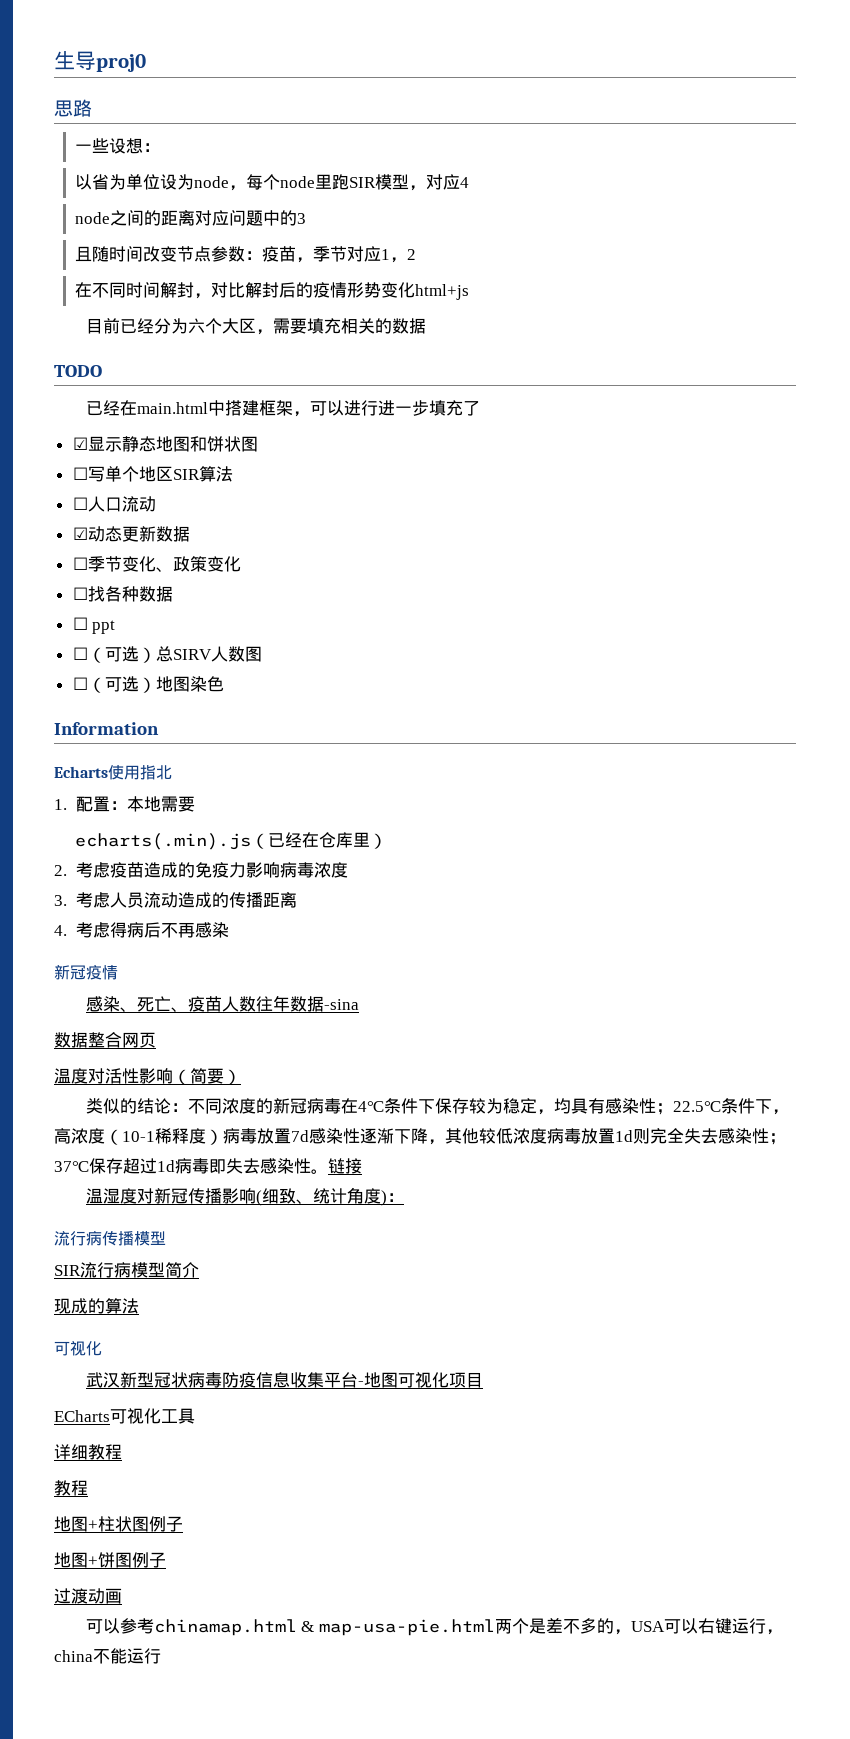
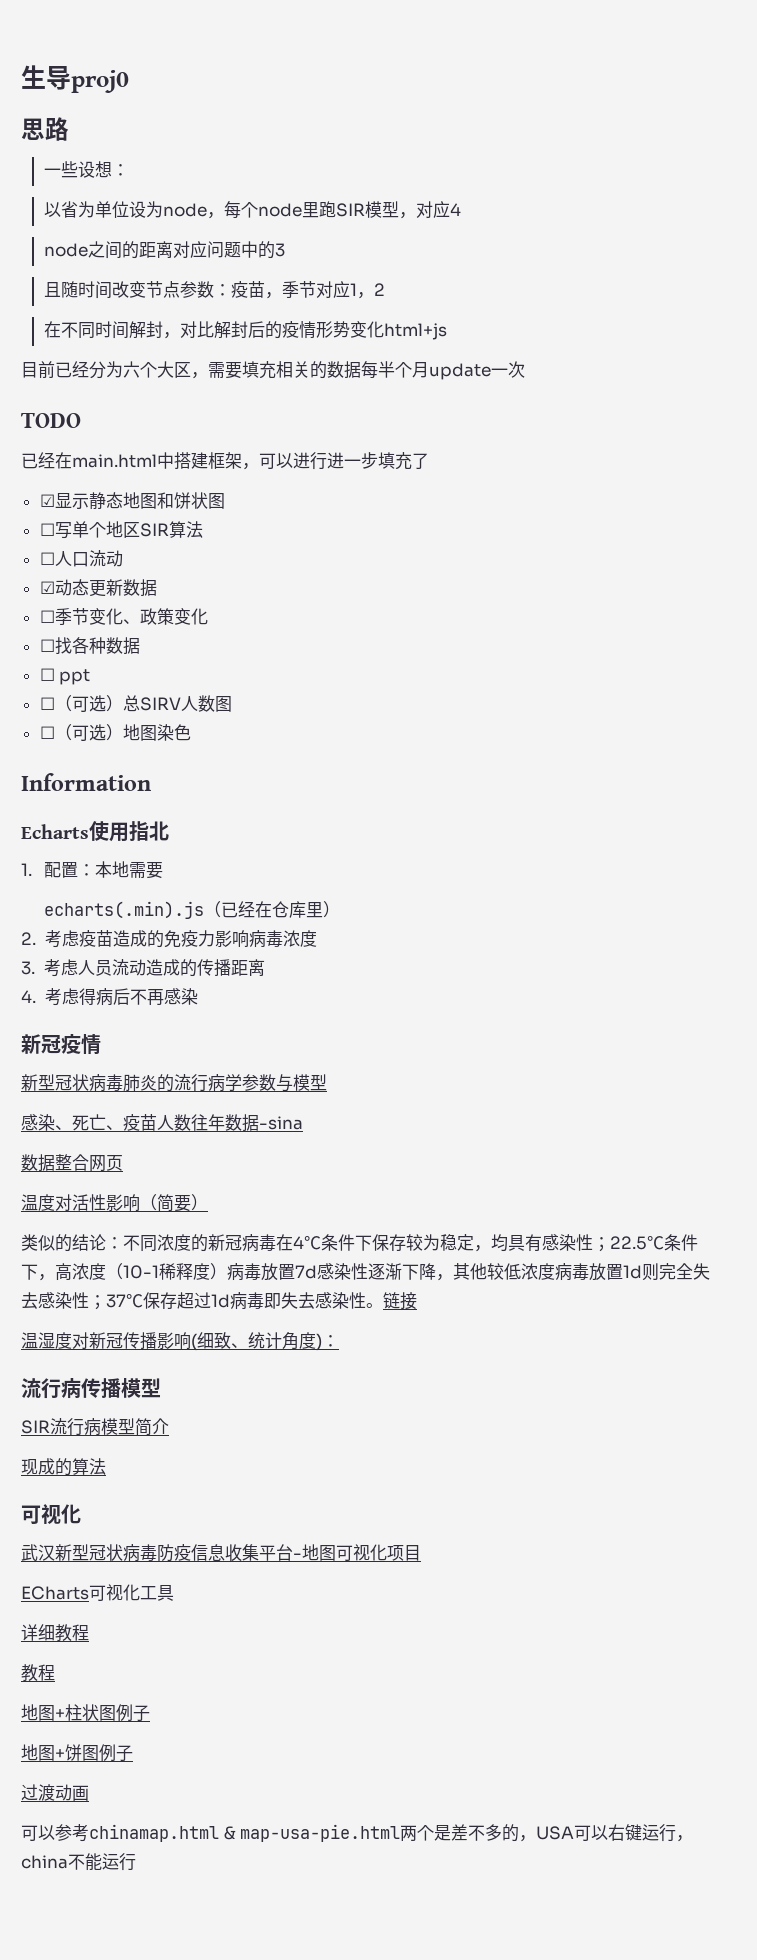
(426, 326) none -> [361,361,525,380] 每半个月update一次
(118, 972) none -> [21,1074,327,1092] // 新型冠状病毒肺炎的流行病学参数与模型

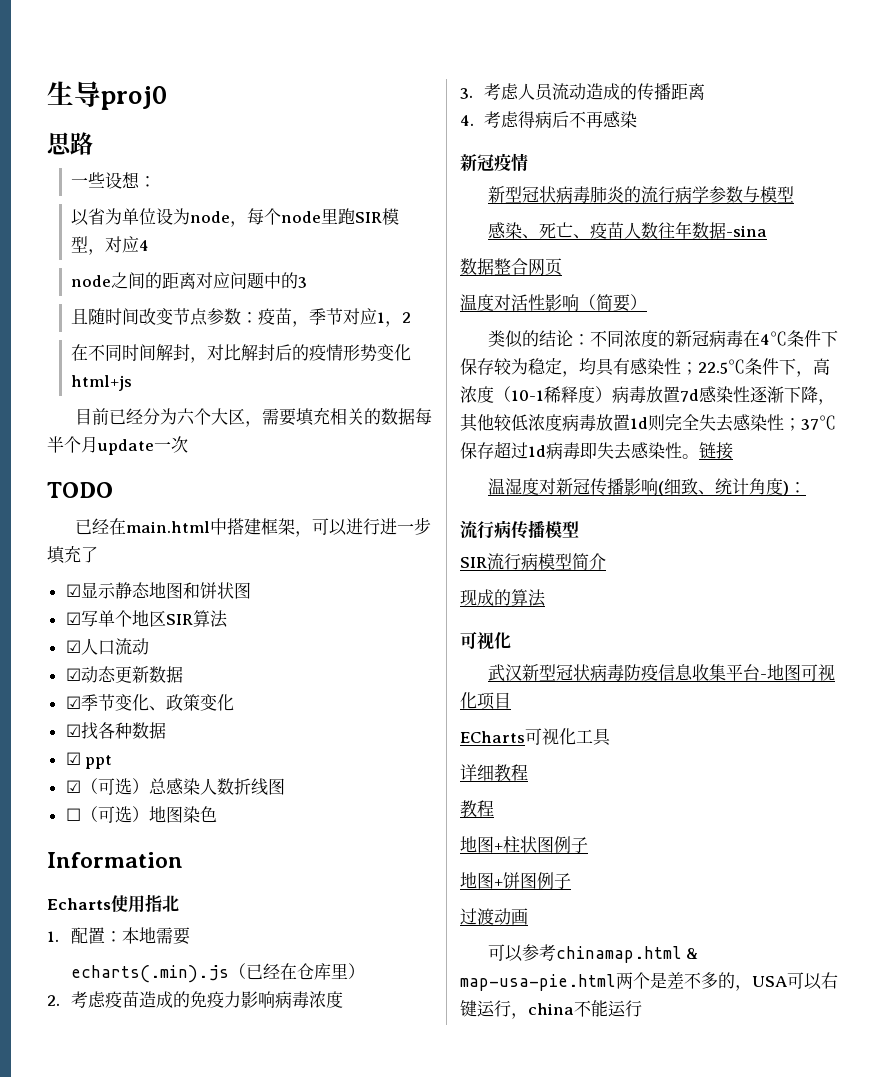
[39,523,55,536] ☐ -> [65,612,81,625] ☑
[39,552,55,565] ☐ -> [65,640,81,653] ☑
[39,610,55,623] ☐ -> [65,696,81,709] ☑
[39,639,55,652] ☐ -> [65,724,81,737] ☑
[39,668,55,681] ☐ -> [65,752,81,765] ☑
[39,697,55,710] ☐ -> [65,780,81,793] ☑
[139,695,215,712] SIRV人数 -> [165,778,268,796] 感染人数折线

